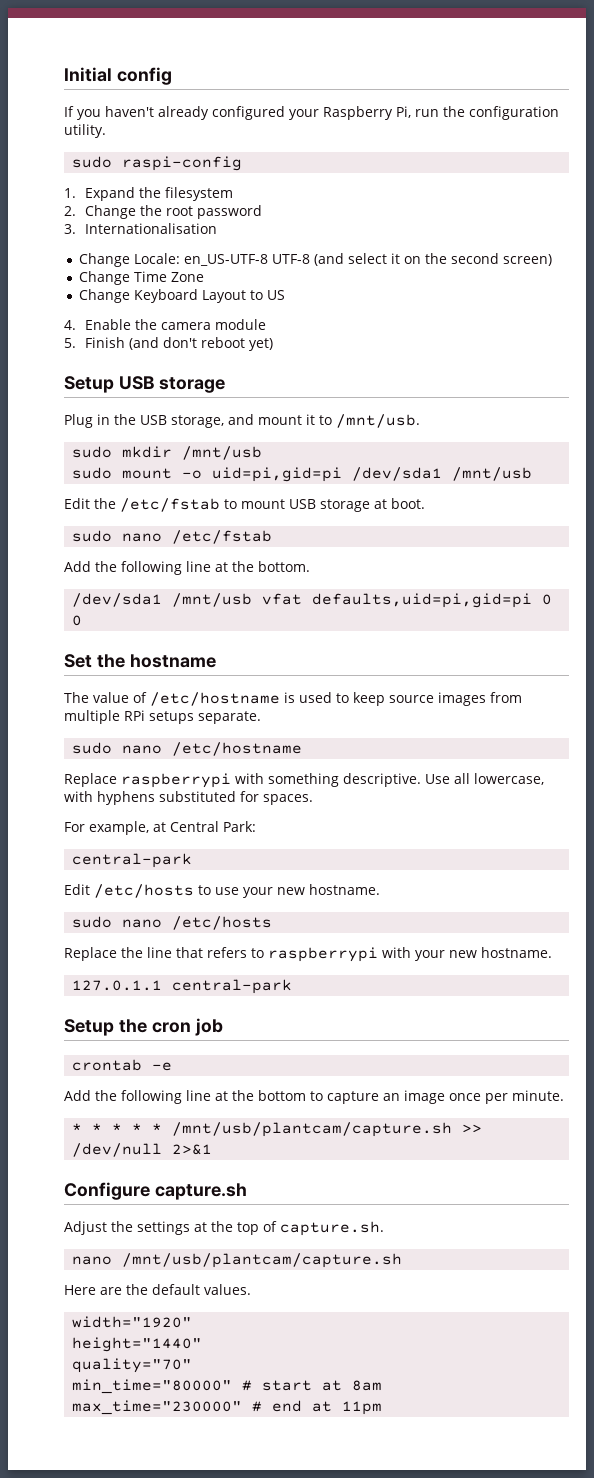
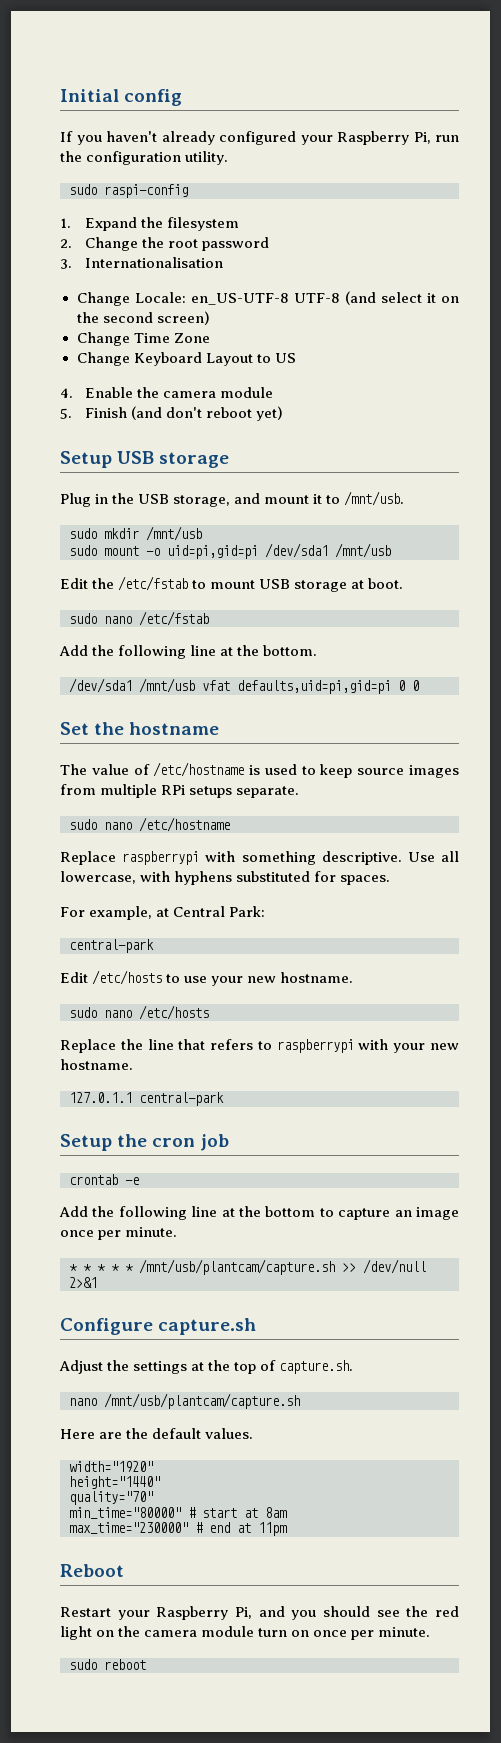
(383, 1408) none -> [60,1564,124,1577] [60,1606,460,1620] [60,1626,431,1640] [69,1659,146,1670] // Reboot // Restart your Raspberry Pi, and you should see the red light on the camera module turn on once per minute. // sudo reboot

